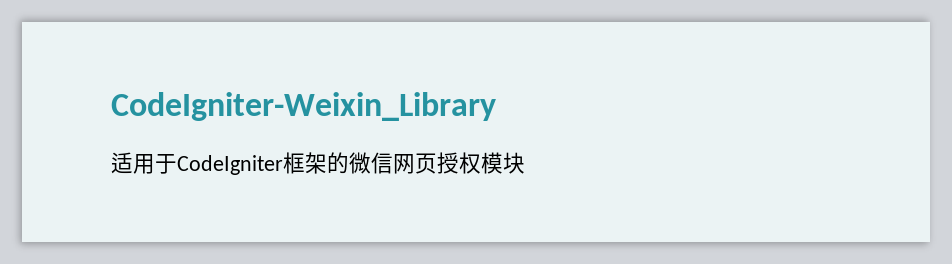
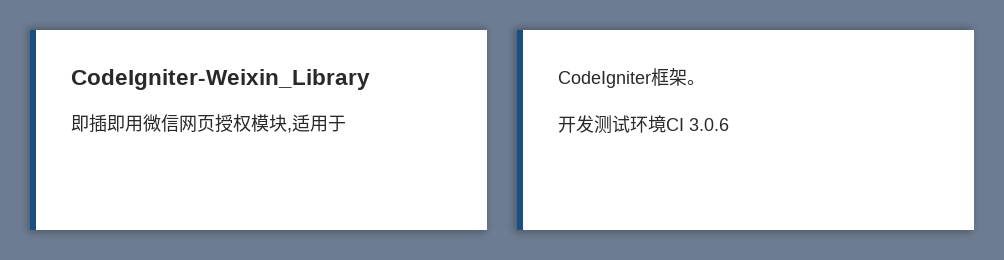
[111,152,525,175] 适用于CodeIgniter框架的微信网页授权模块 -> [71,114,346,133] [558,68,705,88] [558,115,729,134] 即插即用微信网页授权模块,适用于CodeIgniter框架。 // 开发测试环境CI 3.0.6

